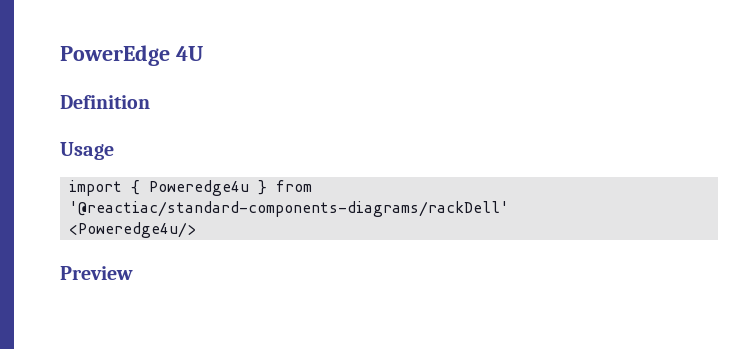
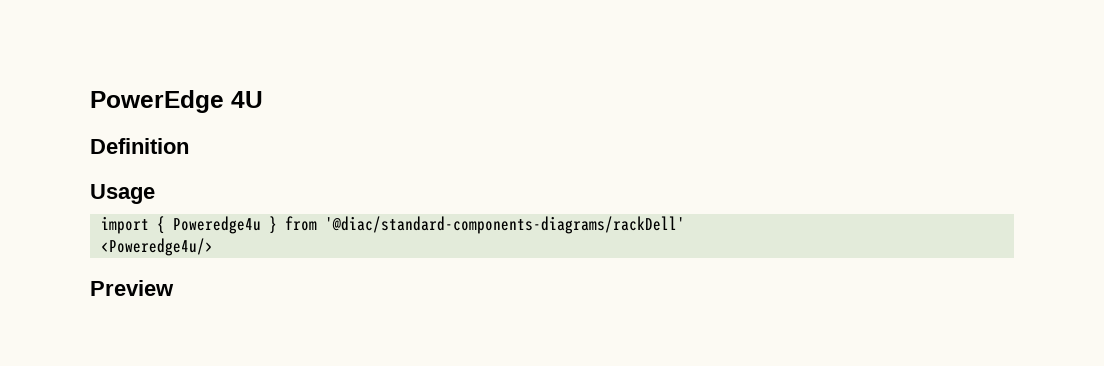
[69,201,510,217] '@reactiac/standard-components-diagrams/rackDell' -> [324,216,685,234] '@diac/standard-components-diagrams/rackDell'

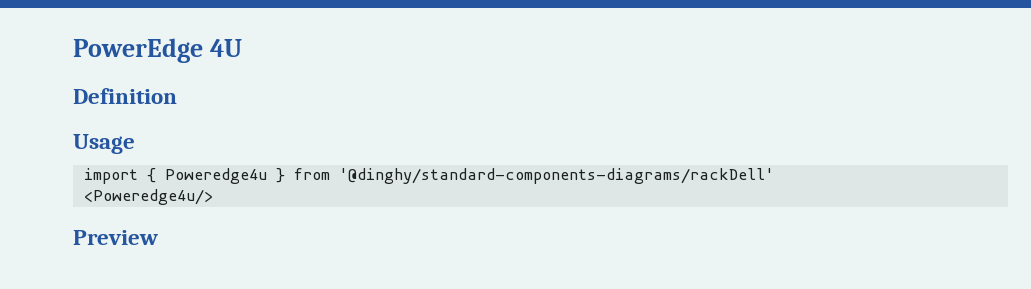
[324,216,685,234] '@diac/standard-components-diagrams/rackDell' -> [338,168,774,184] '@dinghy/standard-components-diagrams/rackDell'

